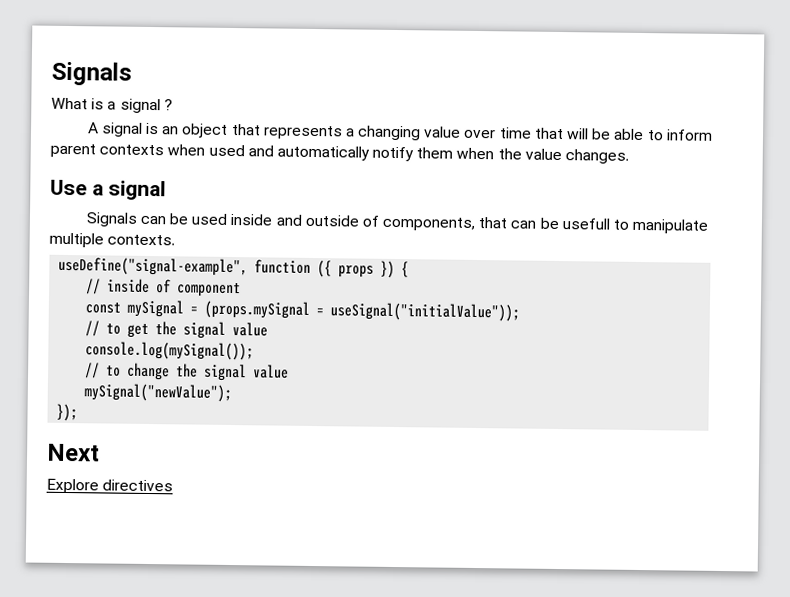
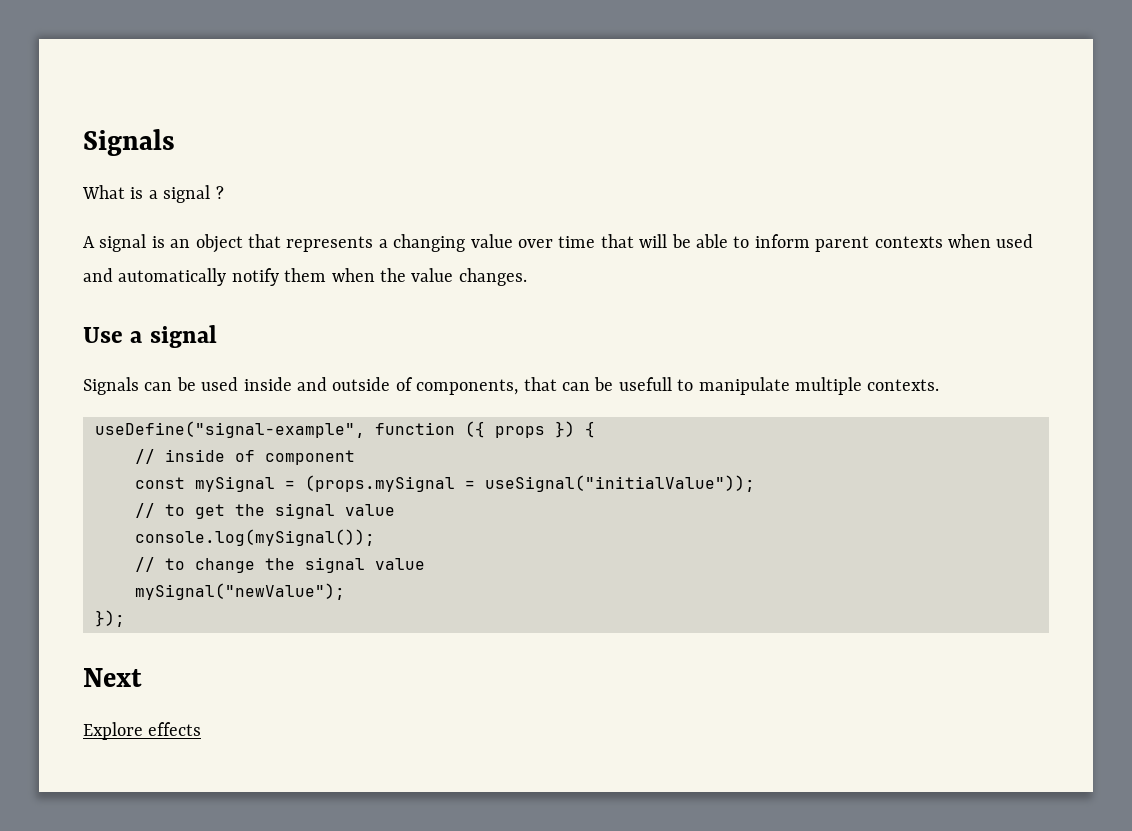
[102,479,174,492] directives -> [148,722,202,736] effects

